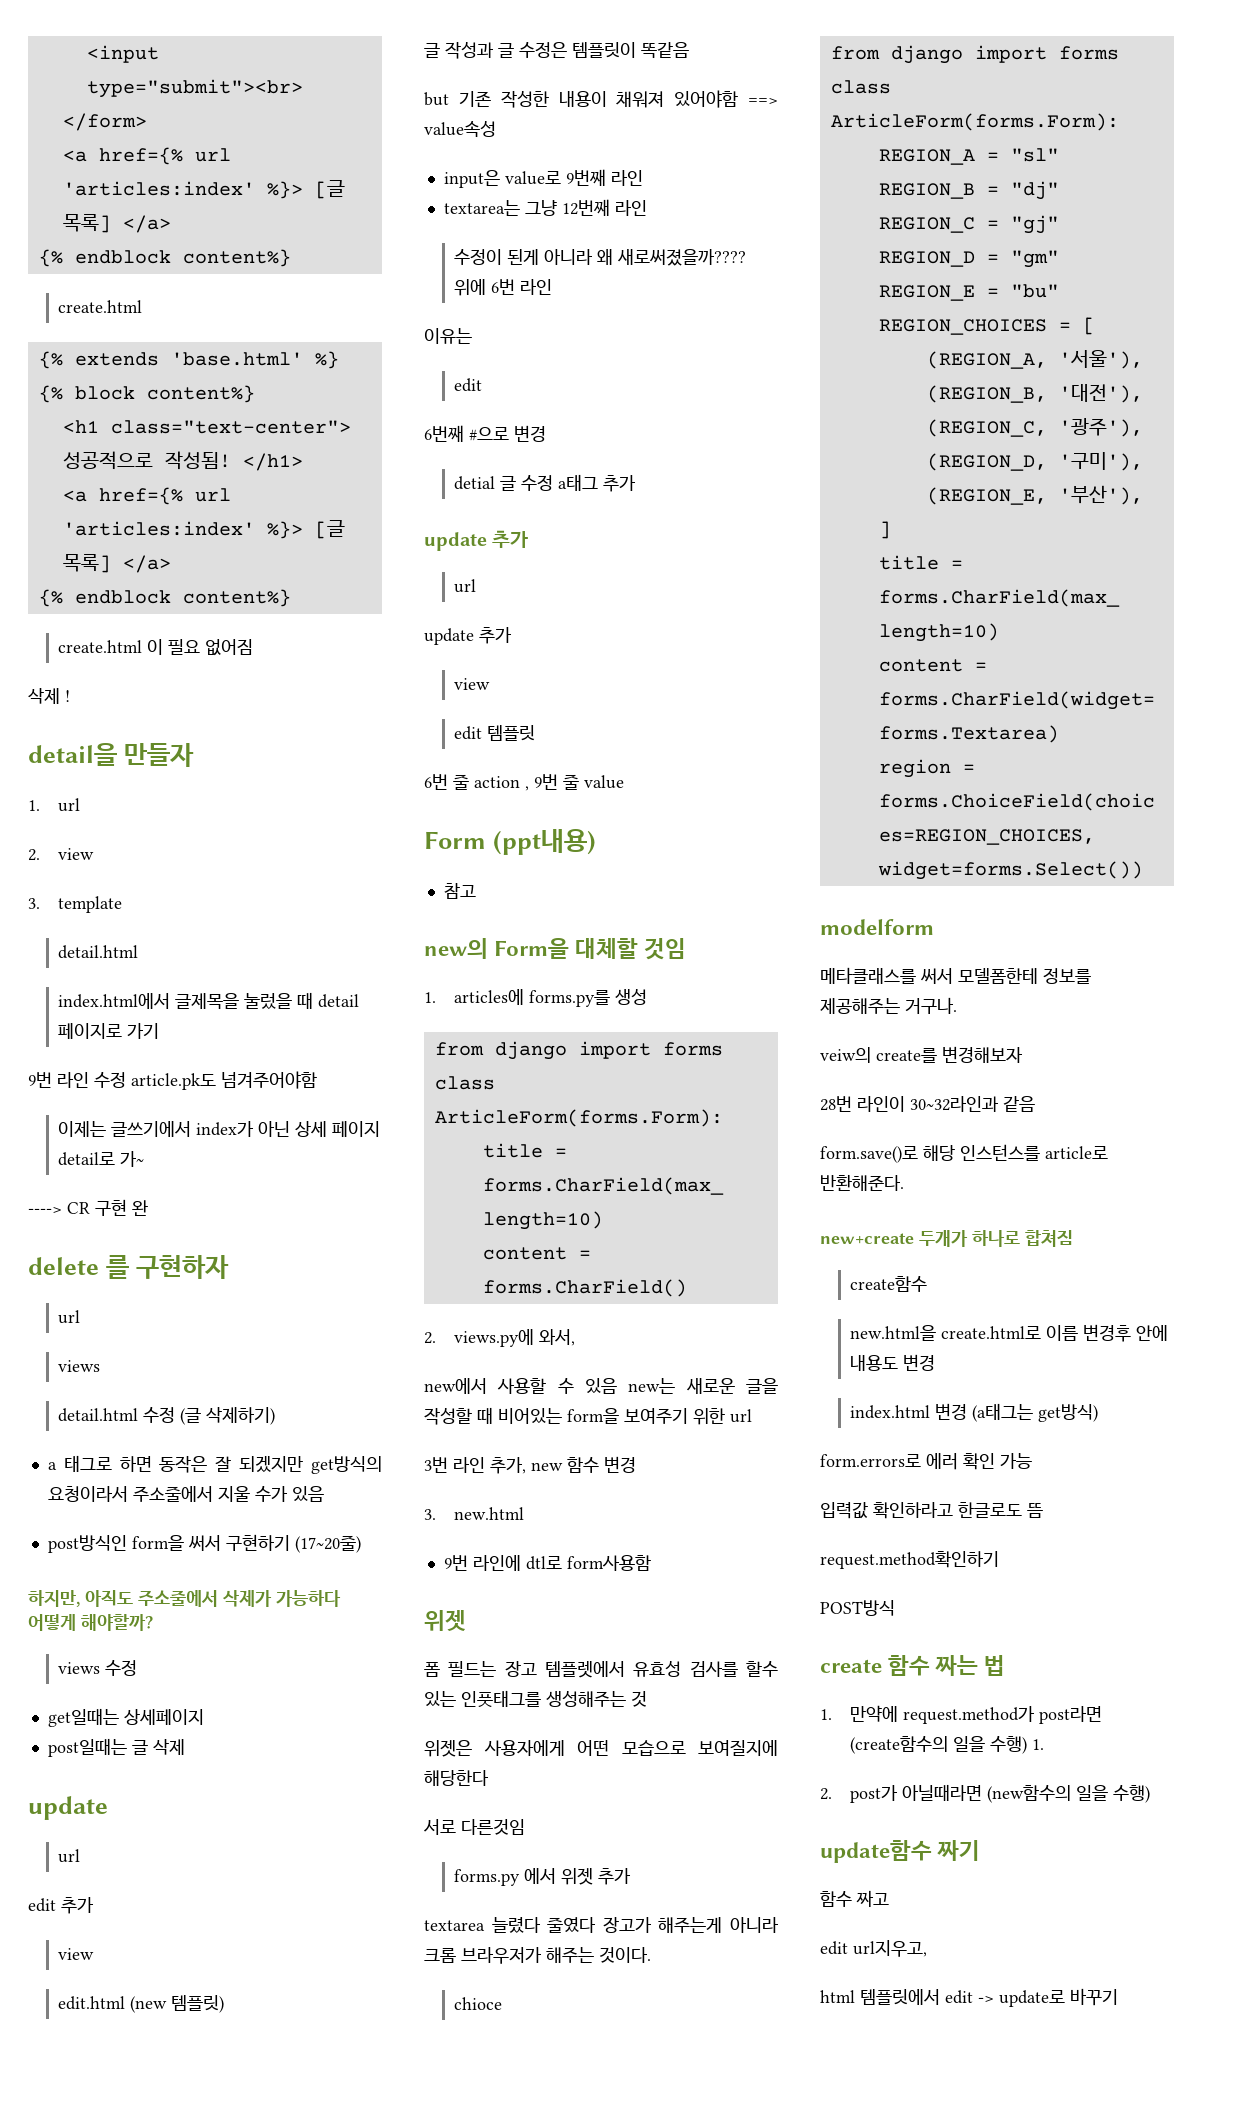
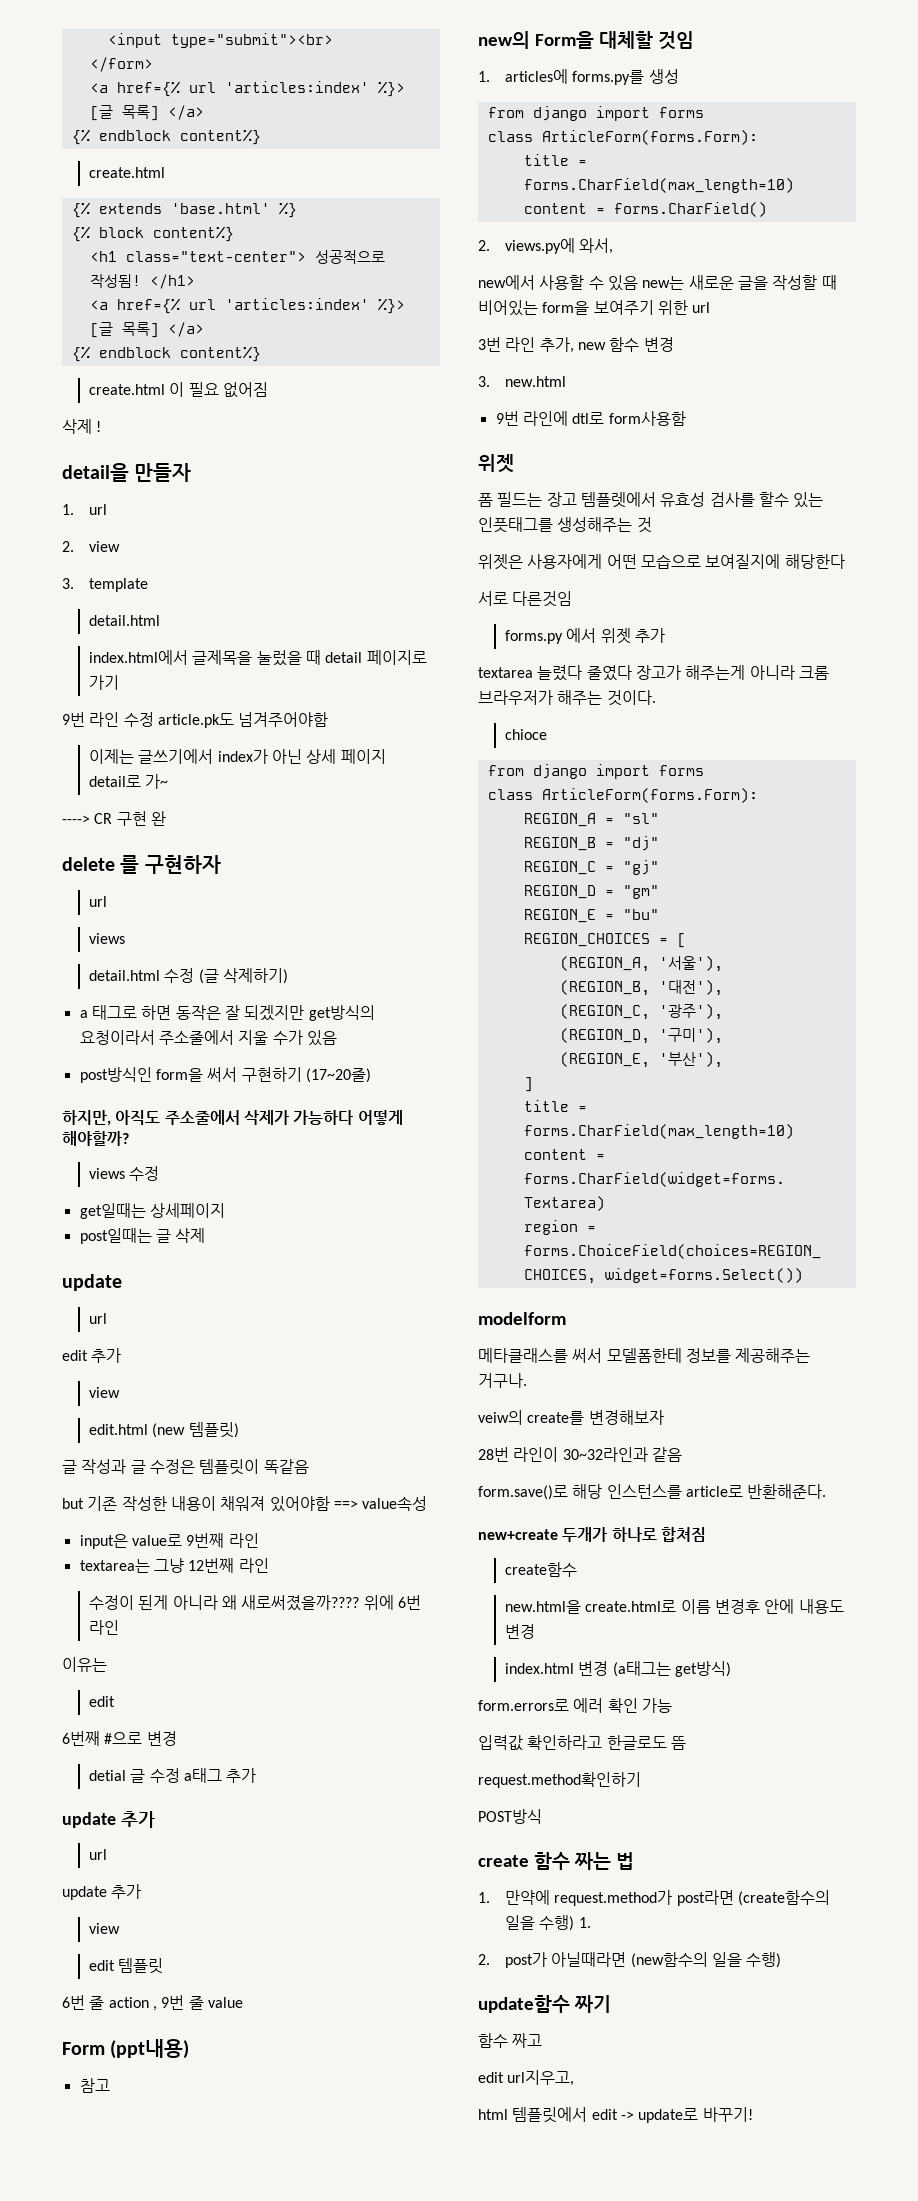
[1070,1988,1118,2006] 바꾸기 -> [702,2107,753,2122] 바꾸기!

